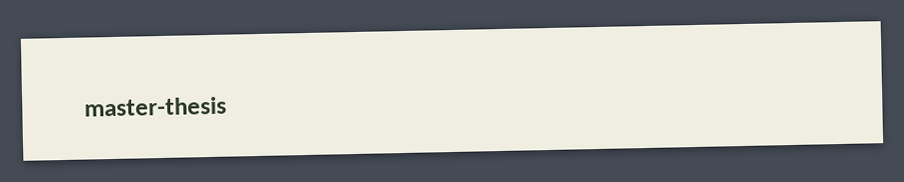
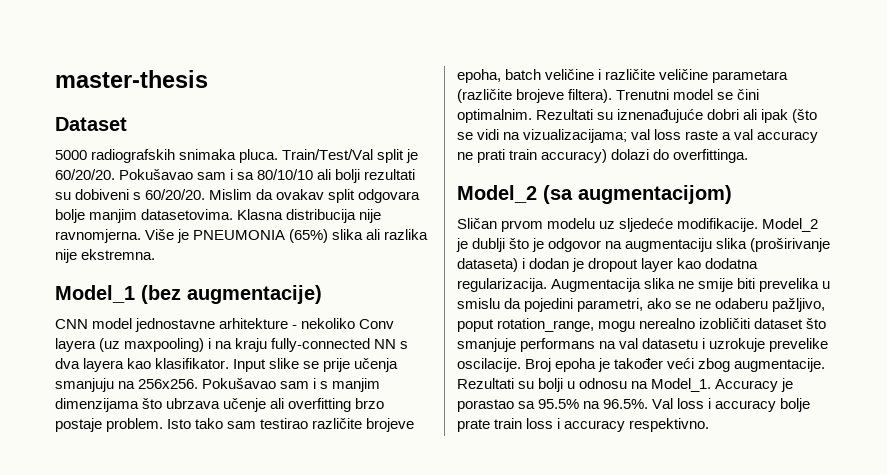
(227, 106) none -> [55,117,127,131] [55,149,419,163] [55,169,416,183] [55,189,421,203] [55,209,382,223] [55,229,429,243] [55,249,156,263] [55,285,322,304] [55,318,395,332] [55,338,409,352] [55,358,399,372] [55,378,381,392] [55,398,385,412] [55,418,415,432] [457,69,789,83] [457,89,760,103] [457,109,818,123] [457,129,819,143] [457,149,749,163] [457,185,732,204] [457,218,819,232] [456,238,831,252] [457,258,759,272] [457,278,831,292] [457,298,826,312] [457,318,827,332] [457,338,829,352] [457,358,826,372] [457,378,794,392] [457,398,811,412] [457,418,710,432] // Dataset // 5000 radiografskih snimaka pluca. Train/Test/Val split je 60/20/20. Pokušavao sam i sa 80/10/10 ali bolji rezultati su dobiveni s 60/20/20. Mislim da ovakav split odgovara bolje manjim datasetovima. Klasna distribucija nije ravnomjerna. Više je PNEUMONIA (65%) slika ali razlika nije ekstremna. // Model_1 (bez augmentacije) // CNN model jednostavne arhitekture - nekoliko Conv layera (uz maxpooling) i na kraju fully-connected NN s dva layera kao klasifikator. Input slike se prije učenja smanjuju na 256x256. Pokušavao sam i s manjim dimenzijama što ubrzava učenje ali overfitting brzo postaje problem. Isto tako sam testirao različite brojeve epoha, batch veličine i različite veličine parametara (različite brojeve filtera). Trenutni model se čini optimalnim. Rezultati su iznenađujuće dobri ali ipak (što se vidi na vizualizacijama; val loss raste a val accuracy ne prati train accuracy) dolazi do overfittinga. // Model_2 (sa augmentacijom) // Sličan prvom modelu uz sljedeće modifikacije. Model_2 je dublji što je odgovor na augmentaciju slika (proširivanje dataseta) i dodan je dropout layer kao dodatna regularizacija. Augmentacija slika ne smije biti prevelika u smislu da pojedini parametri, ako se ne odaberu pažljivo, poput rotation_range, mogu nerealno izobličiti dataset što smanjuje performans na val datasetu i uzrokuje prevelike oscilacije. Broj epoha je također veći zbog augmentacije. Rezultati su bolji u odnosu na Model_1. Accuracy je porastao sa 95.5% na 96.5%. Val loss i accuracy bolje prate train loss i accuracy respektivno.

